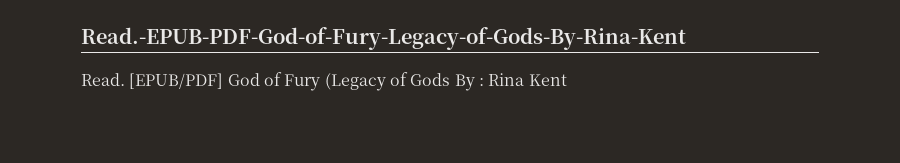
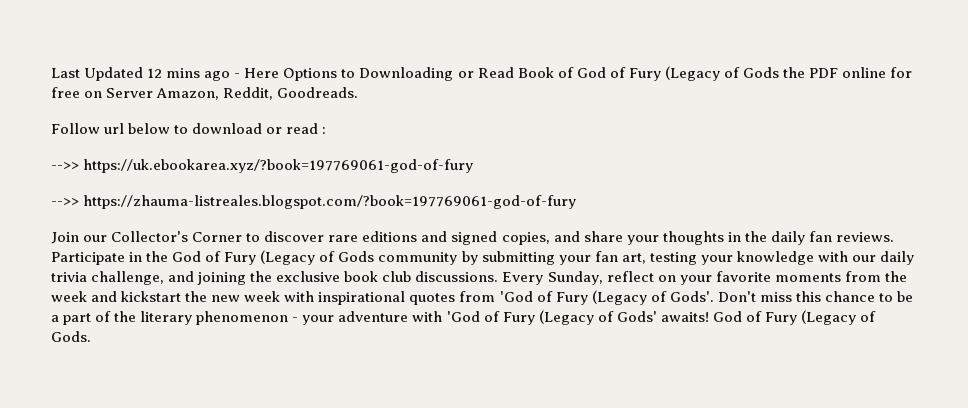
[81,27,686,50] [81,72,567,91] Read.-EPUB-PDF-God-of-Fury-Legacy-of-Gods-By-Rina-Kent // Read. [EPUB/PDF] God of Fury (Legacy of Gods By : Rina Kent -> [51,66,913,81] [51,87,359,100] [51,123,327,134] [51,159,474,173] [51,195,577,209] [51,231,894,245] [51,250,914,265] [51,271,907,285] [51,290,914,305] [51,310,877,325] [51,331,91,342] Last Updated 12 mins ago - Here Options to Downloading or Read Book of God of Fury (Legacy of Gods the PDF online for free on Server Amazon, Reddit, Goodreads. // Follow url below to download or read : // -->> https://uk.ebookarea.xyz/?book=197769061-god-of-fury // -->> https://zhauma-listreales.blogspot.com/?book=197769061-god-of-fury // Join our Collector's Corner to discover rare editions and signed copies, and share your thoughts in the daily fan reviews. Participate in the God of Fury (Legacy of Gods community by submitting your fan art, testing your knowledge with our daily trivia challenge, and joining the exclusive book club discussions. Every Sunday, reflect on your favorite moments from the week and kickstart the new week with inspirational quotes from 'God of Fury (Legacy of Gods'. Don't miss this chance to be a part of the literary phenomenon - your adventure with 'God of Fury (Legacy of Gods' awaits! God of Fury (Legacy of Gods.

